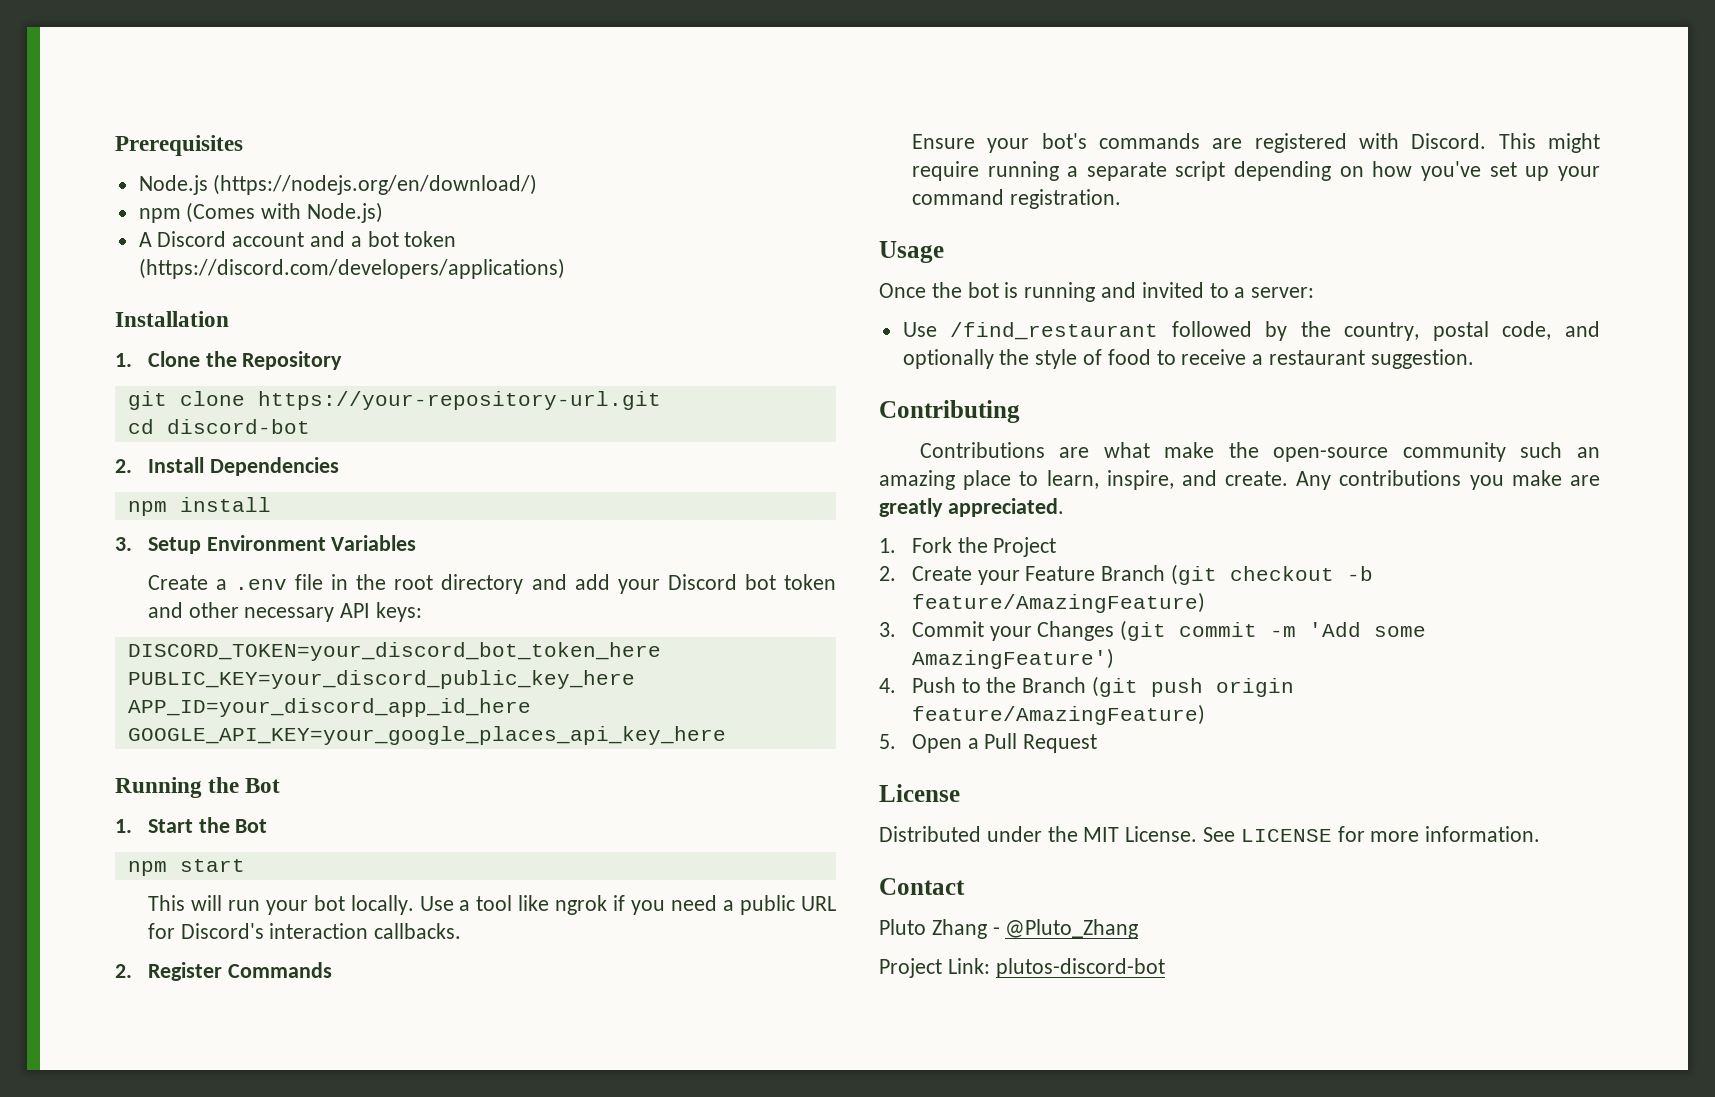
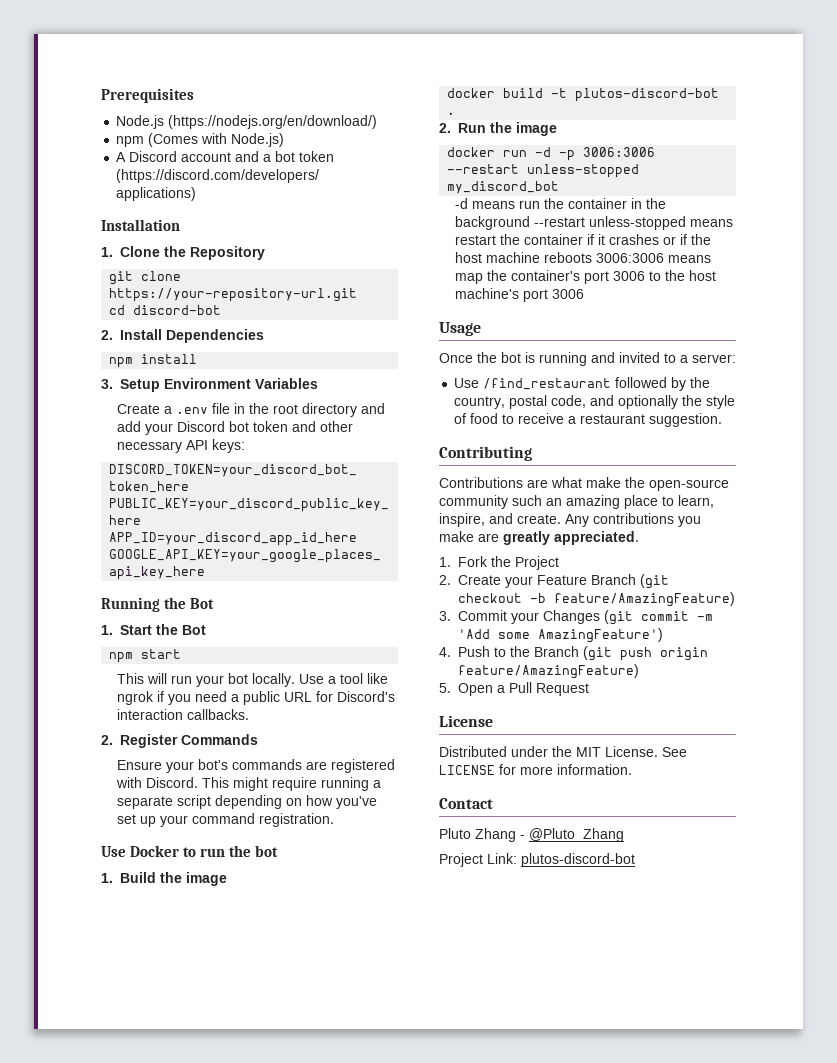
(1121, 199) none -> [101,845,279,857] [101,872,227,886] [447,88,720,102] [447,112,456,115] [439,122,557,136] [447,147,656,161] [447,164,640,178] [447,181,560,194] [455,198,667,209] [455,216,734,230] [455,234,712,245] [455,252,712,263] [455,270,717,284] [455,288,585,302] // Use Docker to run the bot // 1. Build the image // docker build -t plutos-discord-bot . // 2. Run the image // docker run -d -p 3006:3006 --restart unless-stopped my_discord_bot // -d means run the container in the background --restart unless-stopped means restart the container if it crashes or if the host machine reboots 3006:3006 means map the container's port 3006 to the host machine's port 3006

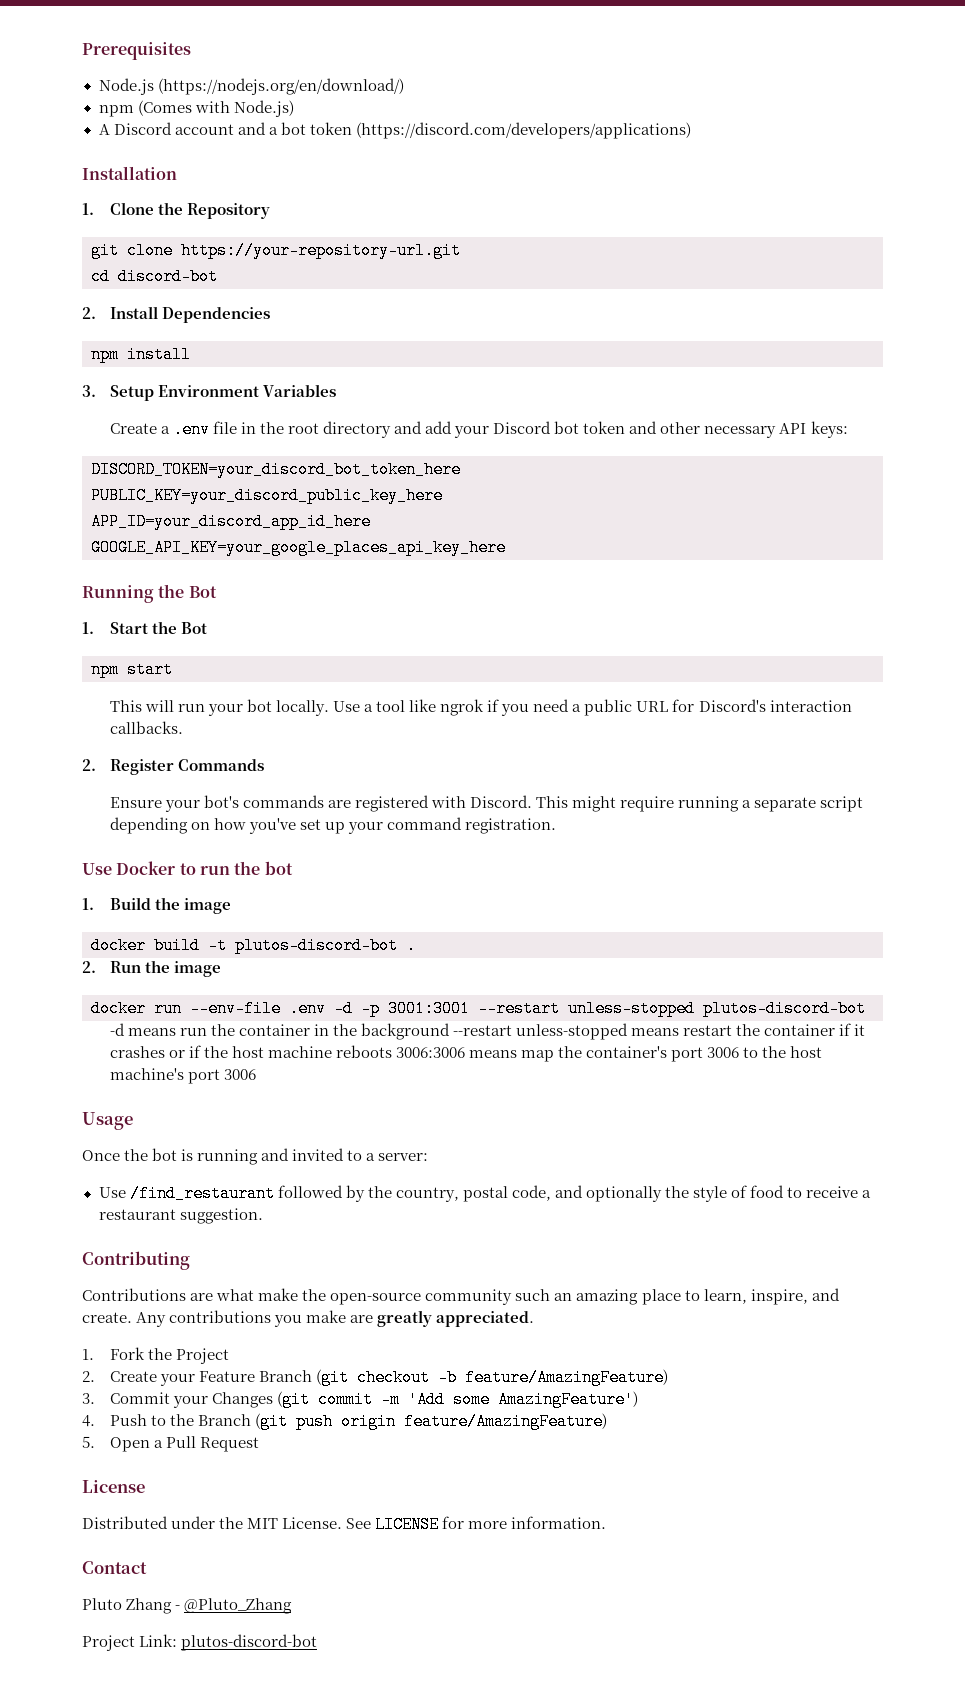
(528, 153) none -> [190,1000,326,1017] --env-file .env
[583,147,656,157] [447,164,640,178] [447,181,560,194] 3006:3006 --restart unless-stopped my_discord_bot -> [388,1000,866,1017] 3001:3001 --restart unless-stopped plutos-discord-bot

